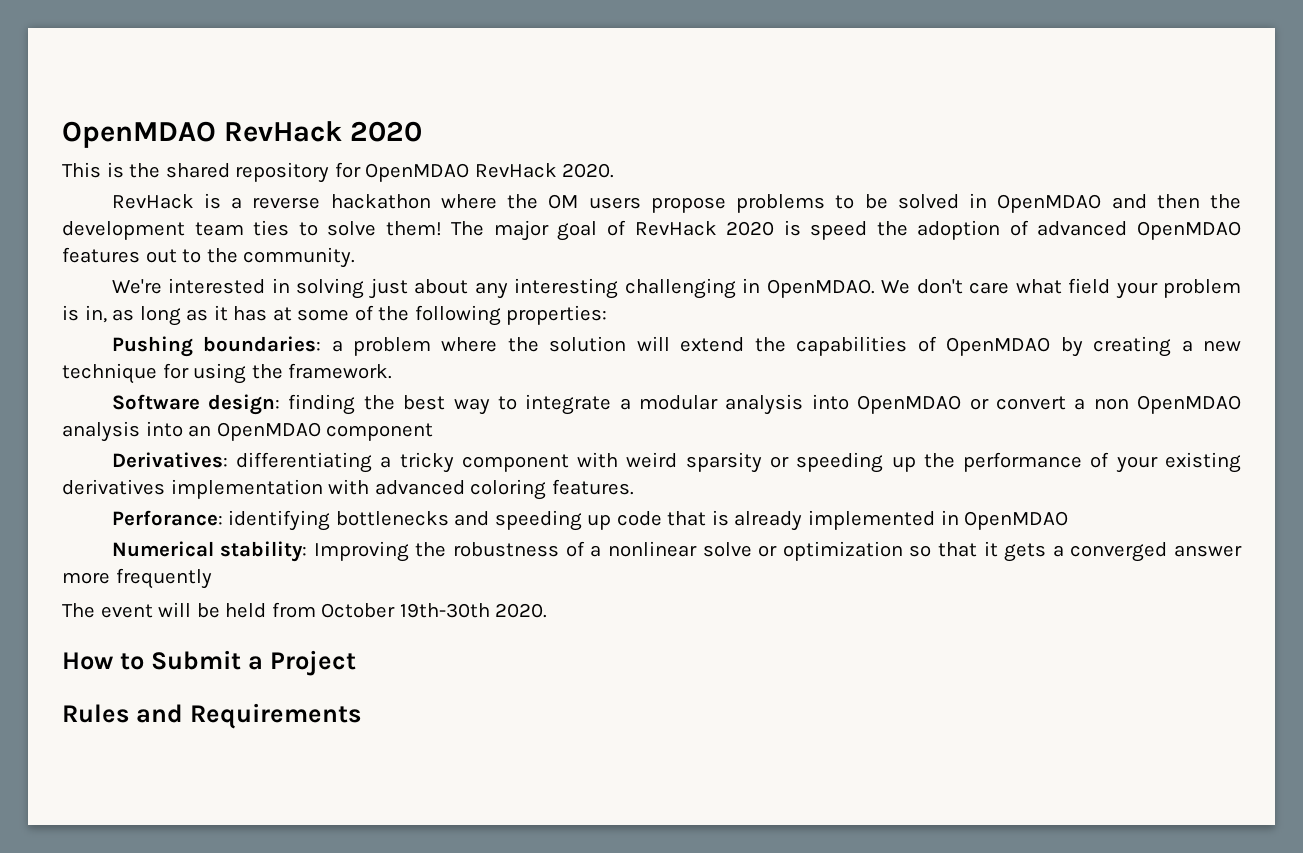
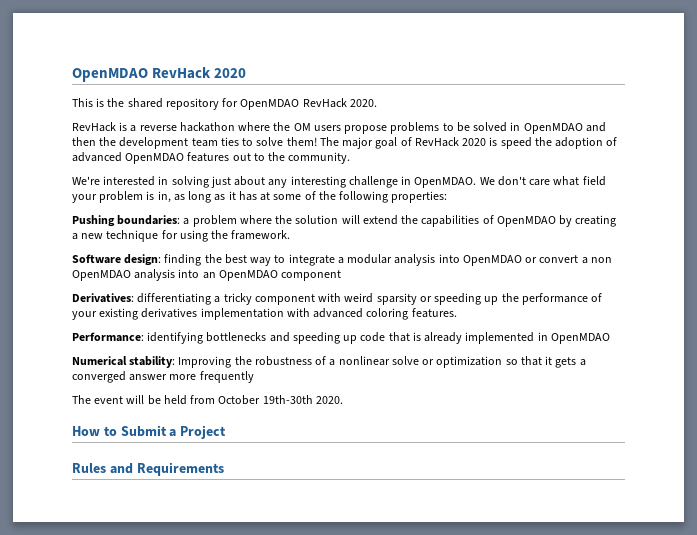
[624,278,736,299] challenging -> [348,176,398,188] challenge
[111,510,223,526] Perforance: -> [72,332,144,342] Performance:

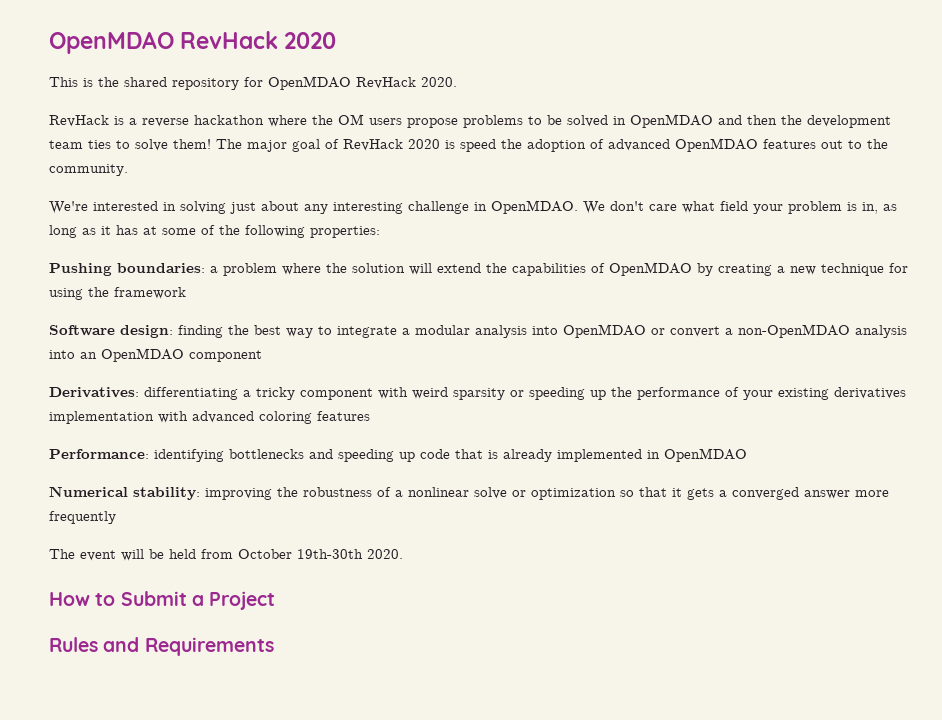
[231,230,291,240] framework. -> [114,287,186,299] framework
[590,257,612,263] [72,270,131,281] non OpenMDAO -> [738,324,850,338] non-OpenMDAO
[411,308,457,318] features. -> [317,411,370,421] features
[178,356,232,368] Improving -> [205,488,272,500] improving

